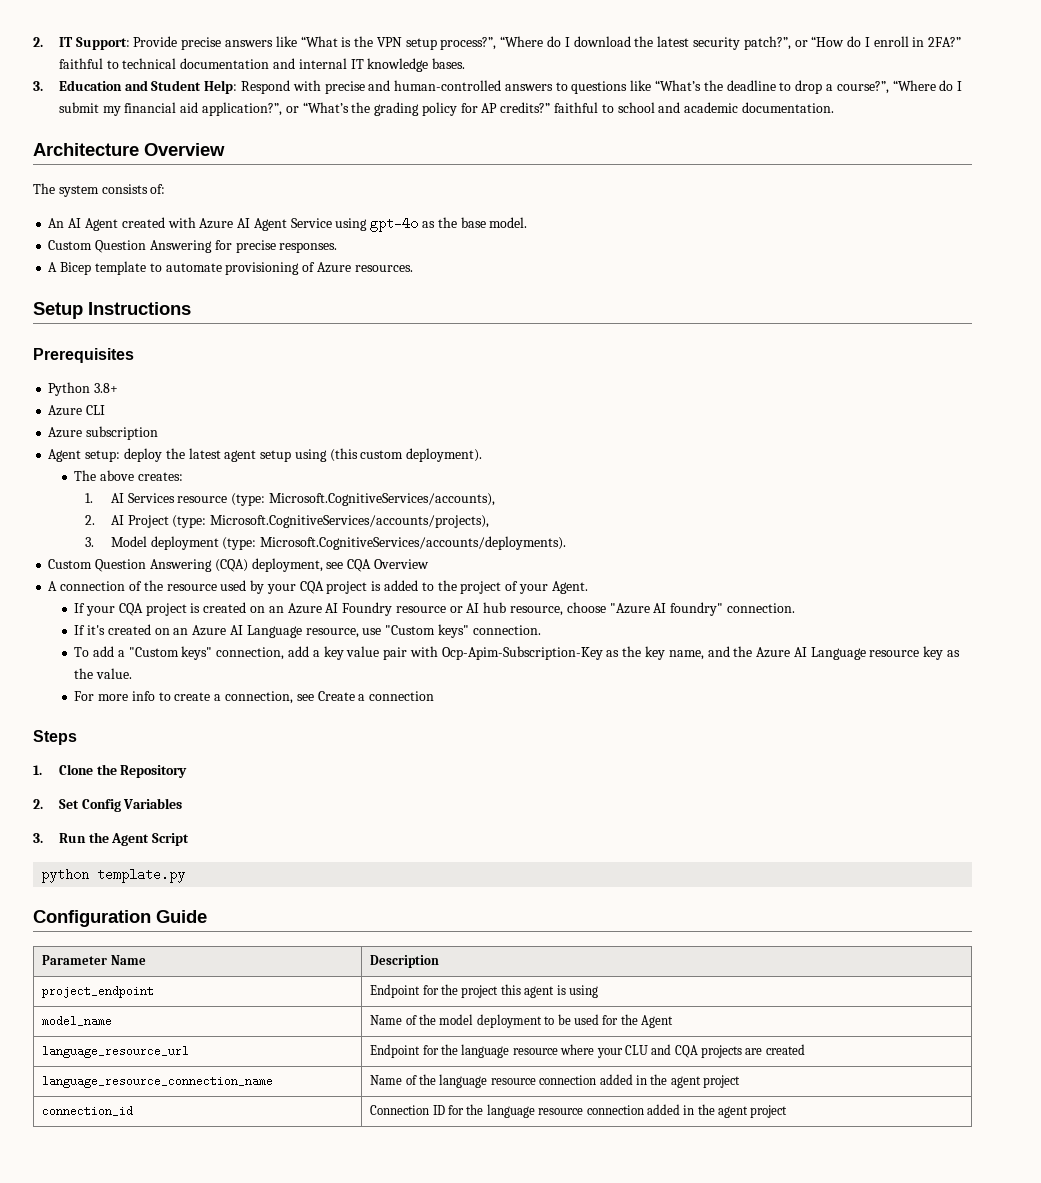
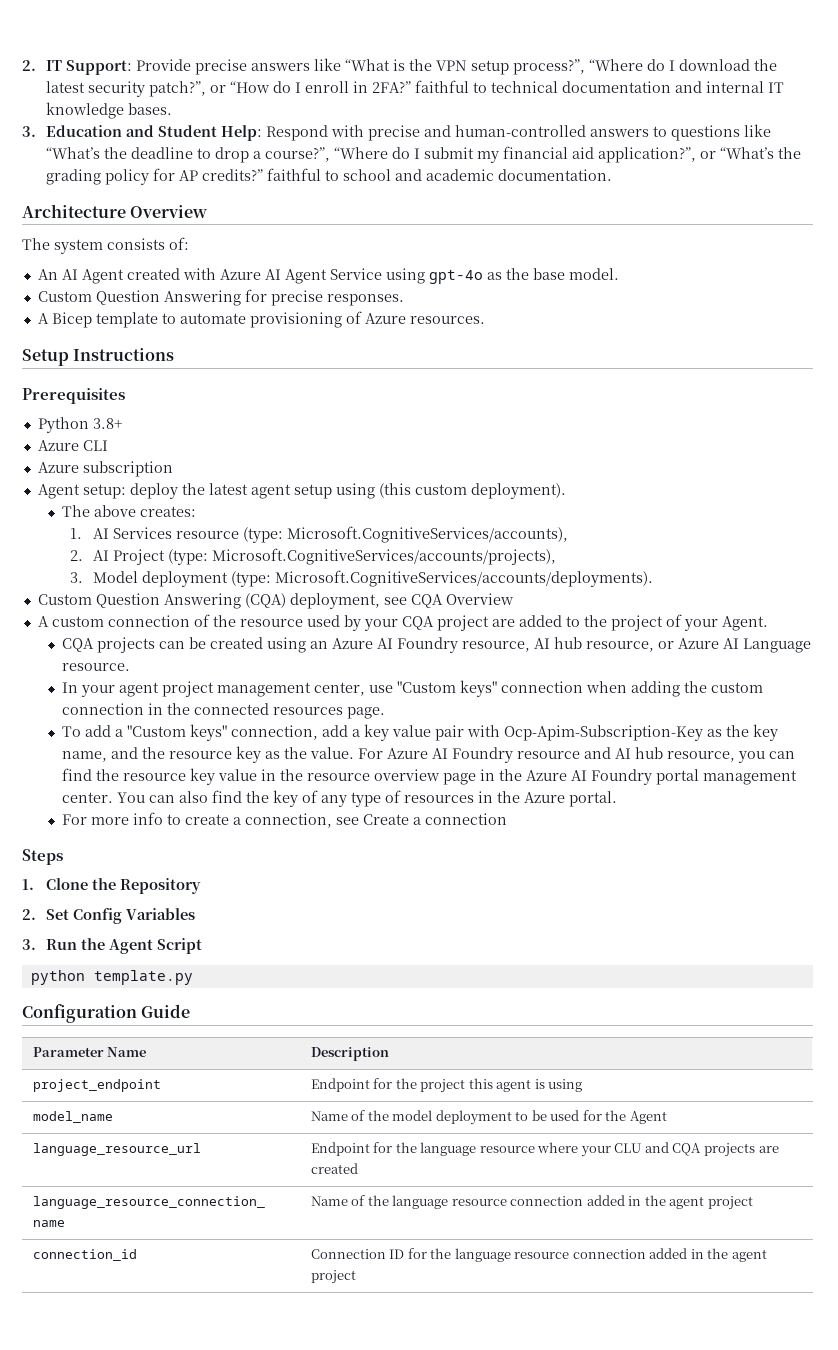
(58, 586) none -> [51,616,104,627] custom
[371,581,382,591] is -> [491,619,515,627] are
[74,602,265,616] If your CQA project is created on -> [61,637,306,653] CQA projects can be created using
[395,602,795,616] [74,624,541,638] resource or AI hub resource, choose "Azure AI foundry" connection. // If it's created on an Azure AI Language resource, use "Custom keys" connection. -> [461,637,811,653] [61,663,130,671] [61,680,763,697] [61,703,385,719] resource, AI hub resource, or Azure AI Language resource. // In your agent project management center, use "Custom keys" connection when adding the custom connection in the connected resources page.
[756,647,866,660] Azure AI Language -> (165, 753) none
(133, 673) none -> [357,747,795,763] [61,768,797,785] [61,790,617,807] For Azure AI Foundry resource and AI hub resource, you can find the resource key value in the resource overview page in the Azure AI Foundry portal management center. You can also find the key of any type of resources in the Azure portal.

